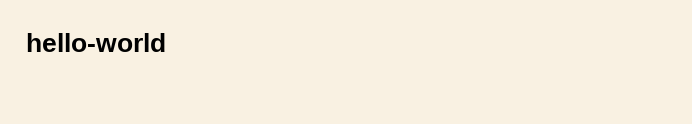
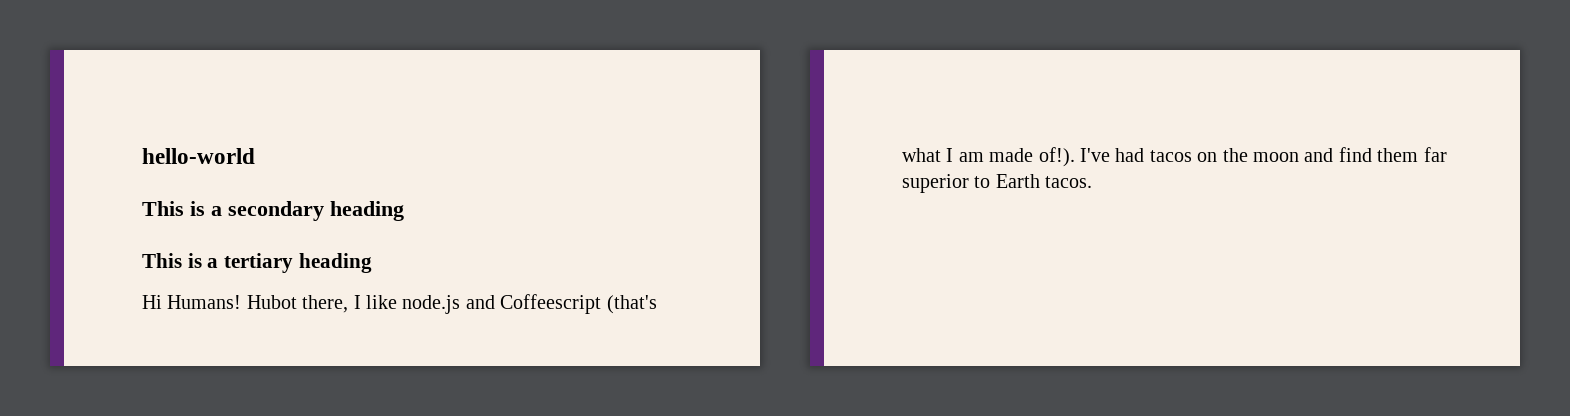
(166, 42) none -> [142,201,404,221] [142,253,372,273] [142,294,657,314] [902,147,1447,167] [902,174,1093,193] // This is a secondary heading // This is a tertiary heading // Hi Humans! Hubot there, I like node.js and Coffeescript (that's what I am made of!). I've had tacos on the moon and find them far superior to Earth tacos.

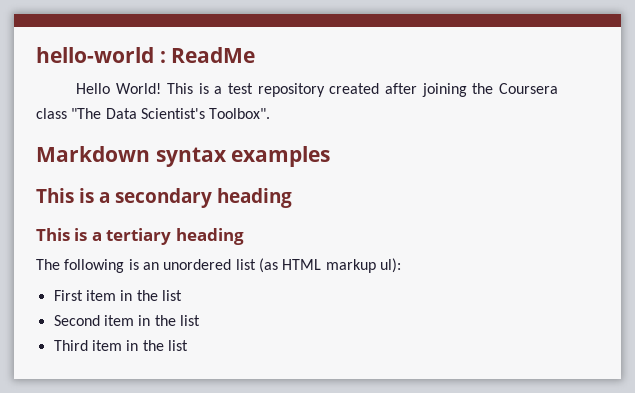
(255, 156) none -> [159,47,256,63] [76,83,559,97] [36,108,271,119] [36,146,331,167] : ReadMe // Hello World! This is a test repository created after joining the Coursera class "The Data Scientist's Toolbox". // Markdown syntax examples
[142,294,657,314] [902,147,1447,167] [902,174,1093,193] Hi Humans! Hubot there, I like node.js and Coffeescript (that's what I am made of!). I've had tacos on the moon and find them far superior to Earth tacos. -> [36,258,401,273] [53,290,182,301] [53,315,200,326] [53,340,188,351] The following is an unordered list (as HTML markup ul): // First item in the list // Second item in the list // Third item in the list

